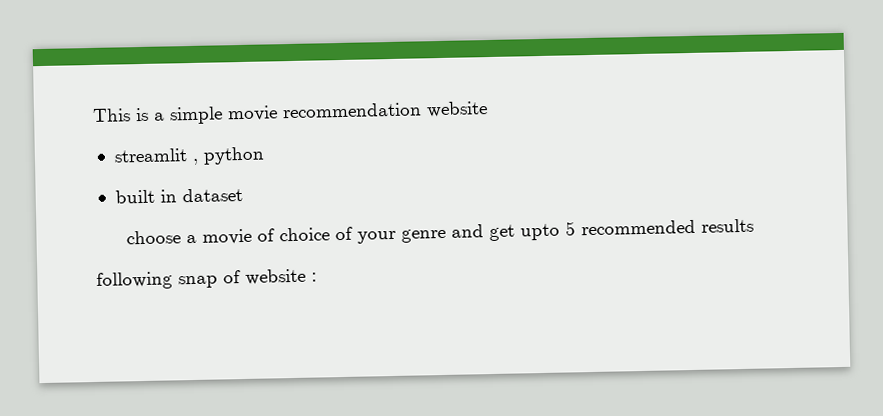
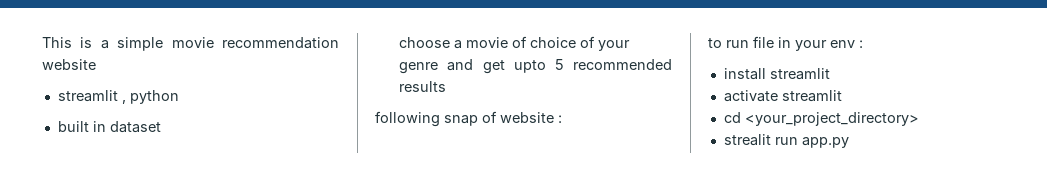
(317, 277) none -> [708,36,863,51] [723,68,830,80] [723,90,842,102] [723,112,919,126] [723,134,849,148] // to run file in your env : // install streamlit // activate streamlit // cd <your_project_directory> // strealit run app.py

